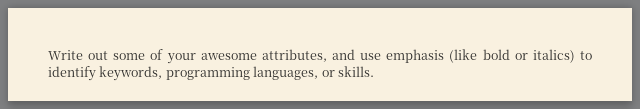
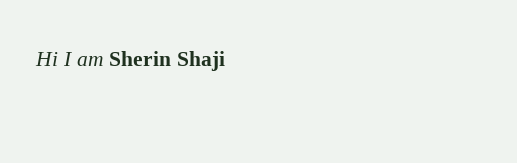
[48,49,593,64] [48,66,374,81] Write out some of your awesome attributes, and use emphasis (like bold or italics) to identify keywords, programming languages, or skills. -> [35,51,226,71] Hi I am Sherin Shaji

